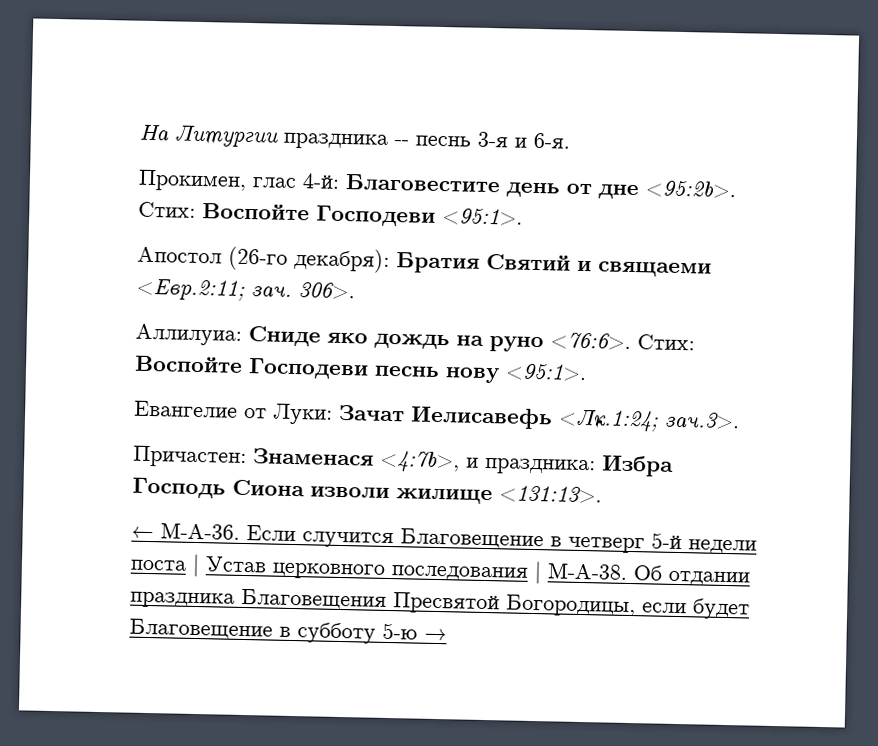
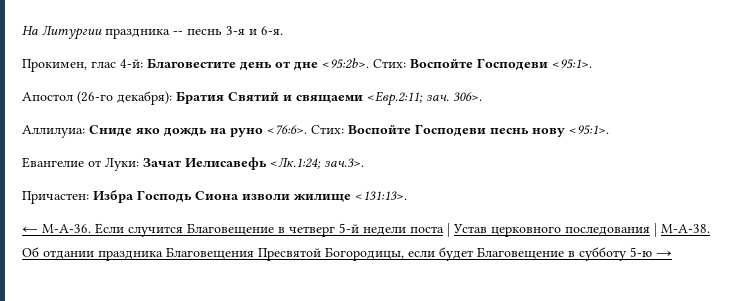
[253,448,596,476] Знаменася <4:7b>, и праздника: -> (89, 197) none

